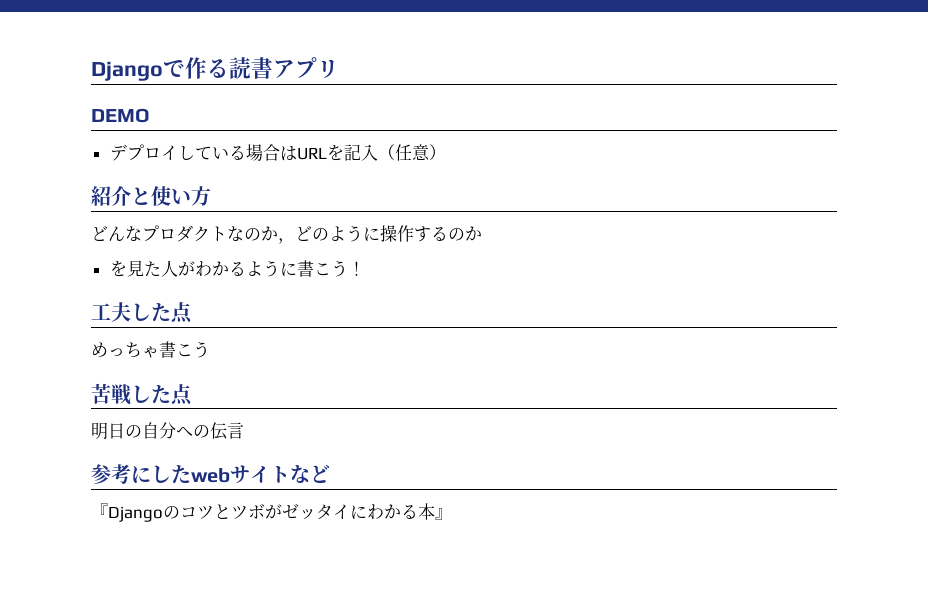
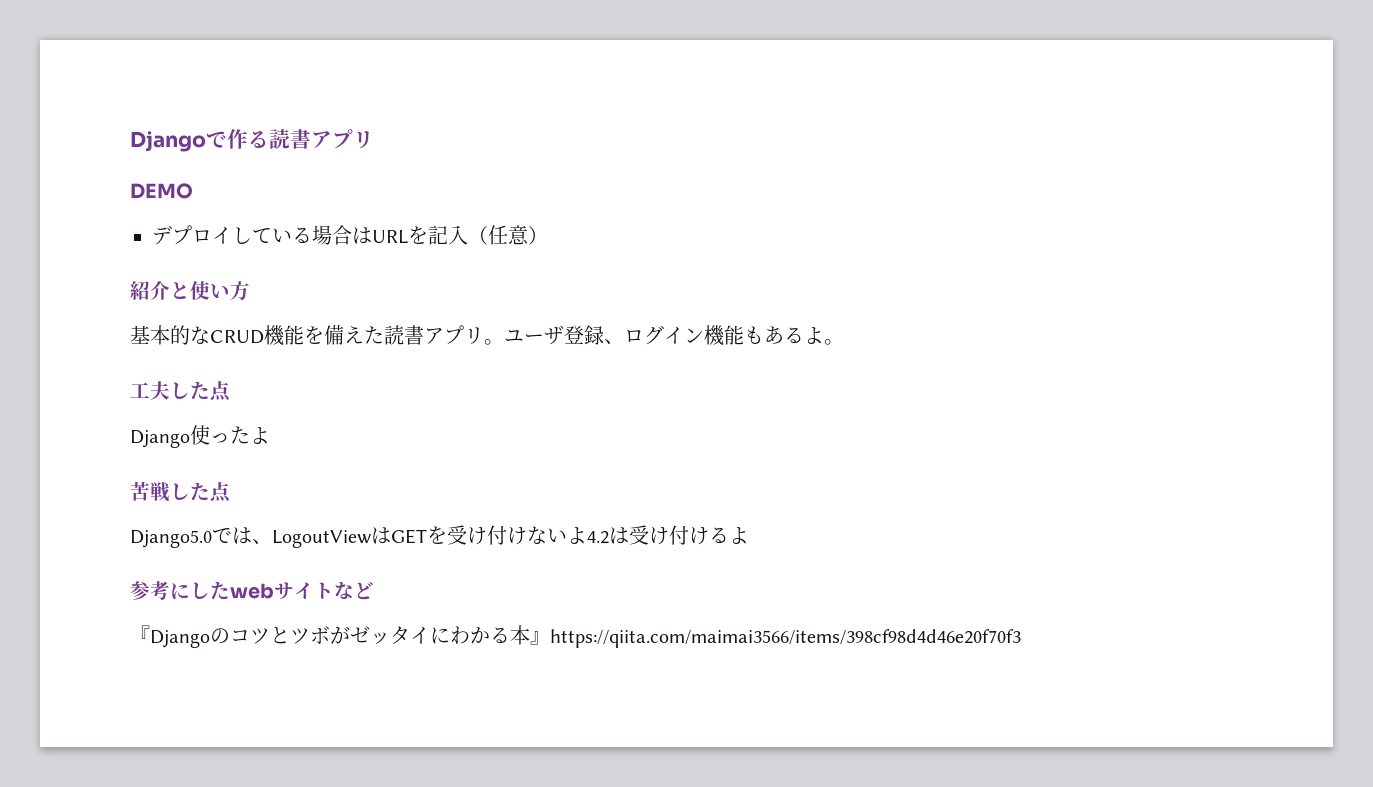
[91,225,482,244] [109,260,365,277] どんなプロダクトなのか，どのように操作するのか // を見た人がわかるように書こう！ -> [130,325,844,346] 基本的なCRUD機能を備えた読書アプリ。ユーザ登録、ログイン機能もあるよ。
[91,341,210,358] めっちゃ書こう -> [130,425,270,448] Django使ったよ
[91,422,244,440] 明日の自分への伝言 -> [130,525,749,548] Django5.0では、LogoutViewはGETを受け付けないよ4.2は受け付けるよ
(452, 514) none -> [550,629,1021,648] https://qiita.com/maimai3566/items/398cf98d4d46e20f70f3

